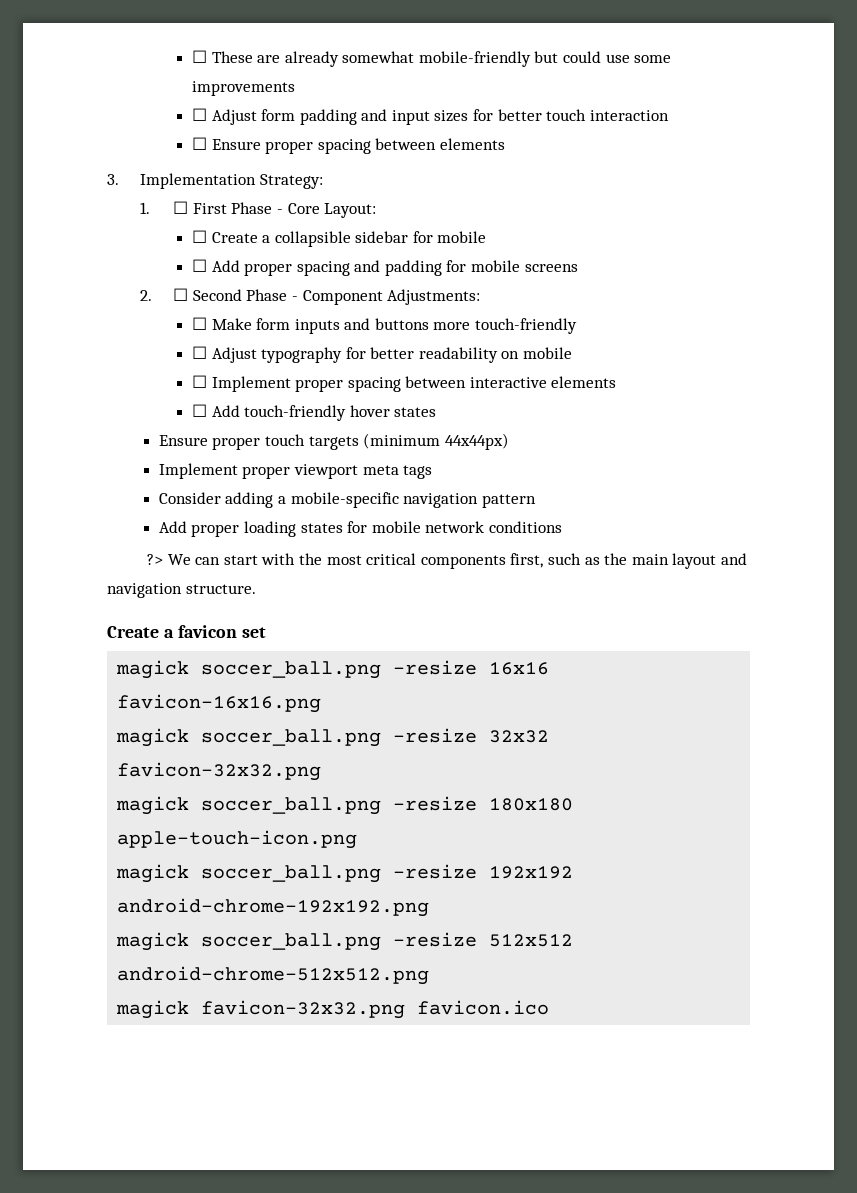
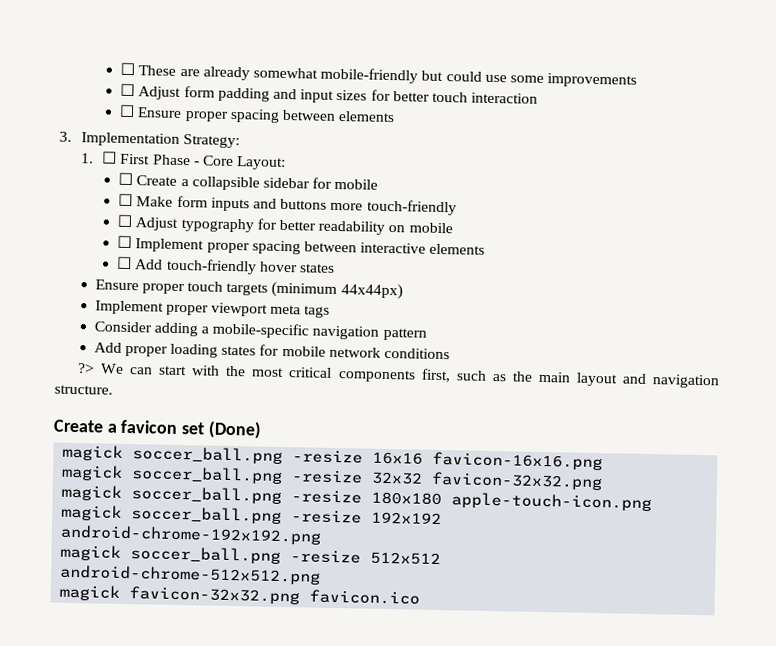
[191,259,578,276] [140,288,481,305] // ☐ Add proper spacing and padding for mobile screens // 2. ☐ Second Phase - Component Adjustments: -> (379, 184) none
(266, 632) none -> [207,420,262,439] (Done)

